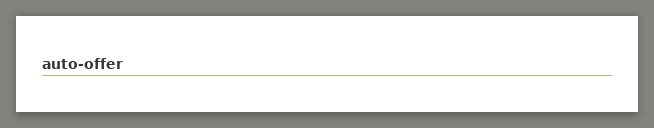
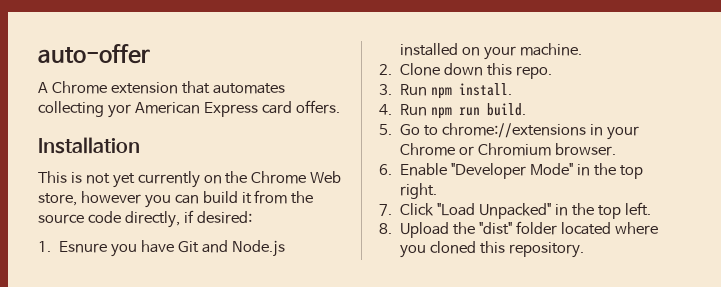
(123, 63) none -> [38,81,285,94] [38,100,340,118] [38,137,140,154] [38,171,342,188] [38,190,314,208] [38,210,252,228] [38,240,285,257] [400,43,582,60] [379,63,552,79] [379,83,512,99] [379,103,526,119] [379,123,639,140] [400,143,616,156] [379,163,643,179] [400,183,438,199] [379,202,651,219] [379,221,658,238] [400,241,584,258] // A Chrome extension that automates collecting yor American Express card offers. // Installation // This is not yet currently on the Chrome Web store, however you can build it from the source code directly, if desired: // 1. Esnure you have Git and Node.js installed on your machine. // 2. Clone down this repo. // 3. Run npm install. // 4. Run npm run build. // 5. Go to chrome://extensions in your Chrome or Chromium browser. // 6. Enable "Developer Mode" in the top right. // 7. Click "Load Unpacked" in the top left. // 8. Upload the "dist" folder located where you cloned this repository.

